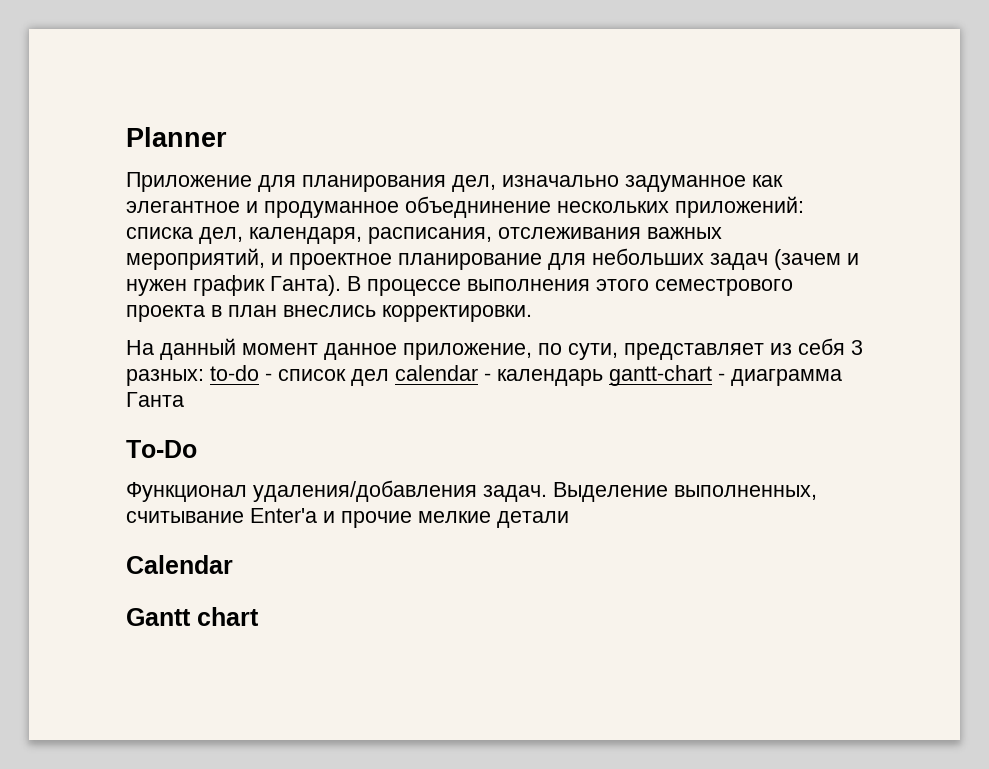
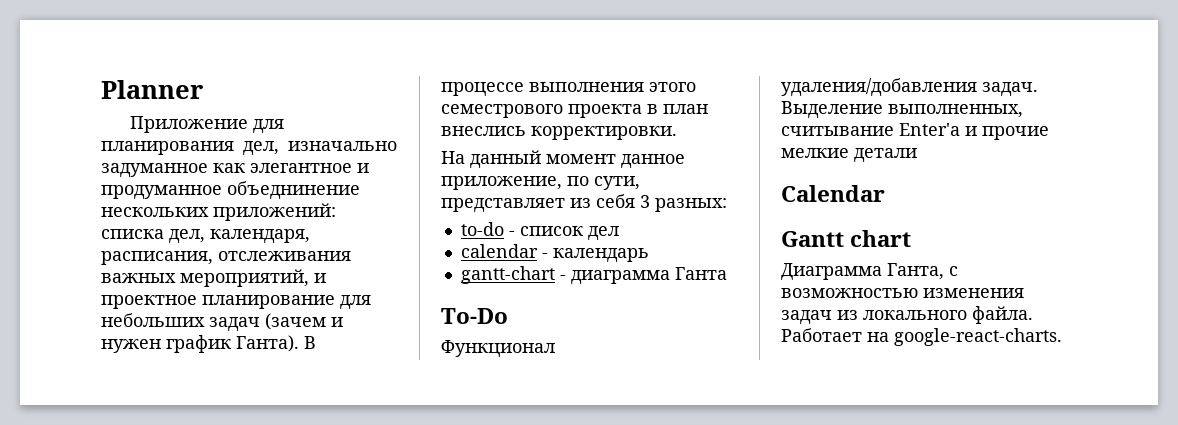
(204, 377) none -> (727, 205) //
(389, 377) none -> (619, 233) //
(603, 377) none -> (649, 255) //
(259, 616) none -> [781,263,958,281] [781,288,1024,298] [781,306,1033,325] [781,328,1062,346] // Диаграмма Ганта, с возможностью изменения задач из локального файла. Работает на google-react-charts.

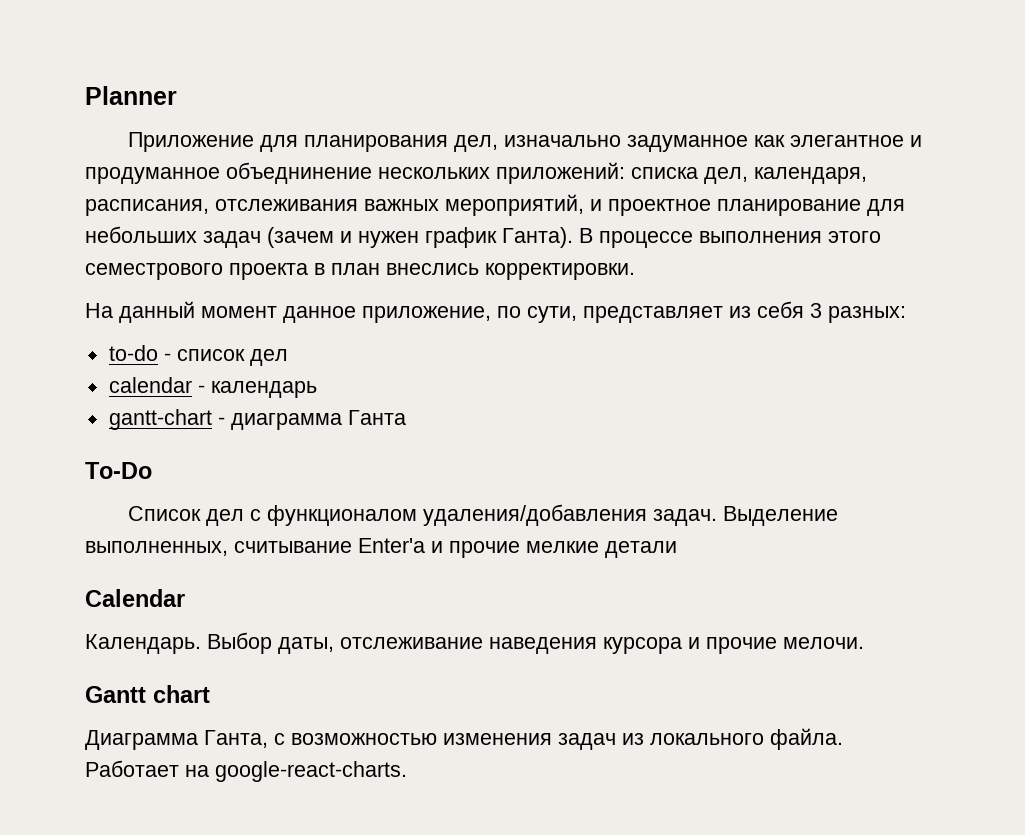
[441,340,555,358] Функционал -> [128,505,418,526] Список дел с функционалом
(885, 193) none -> [85,632,864,654] // Календарь. Выбор даты, отслеживание наведения курсора и прочие мелочи.

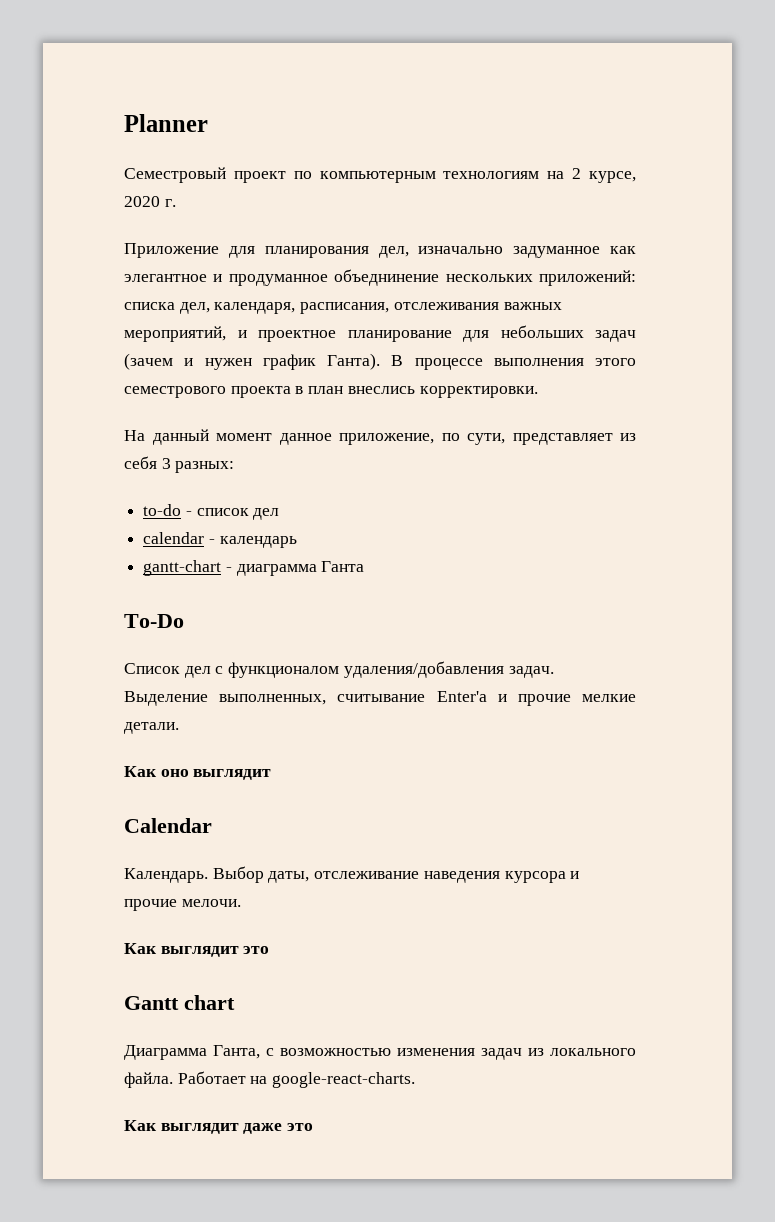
(177, 95) none -> [124,167,636,183] [124,196,176,207] // Семестровый проект по компьютерным технологиям на 2 курсе, 2020 г.
[605,541,677,558] детали -> [124,722,179,734] [124,766,272,780] детали. // Как оно выглядит
(864, 643) none -> [124,943,270,957] // Как выглядит это
(407, 771) none -> [124,1120,314,1134] // Как выглядит даже это

